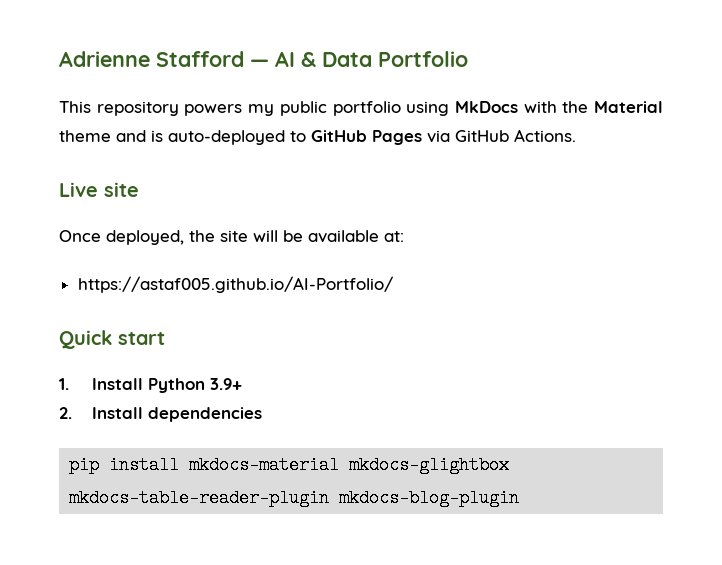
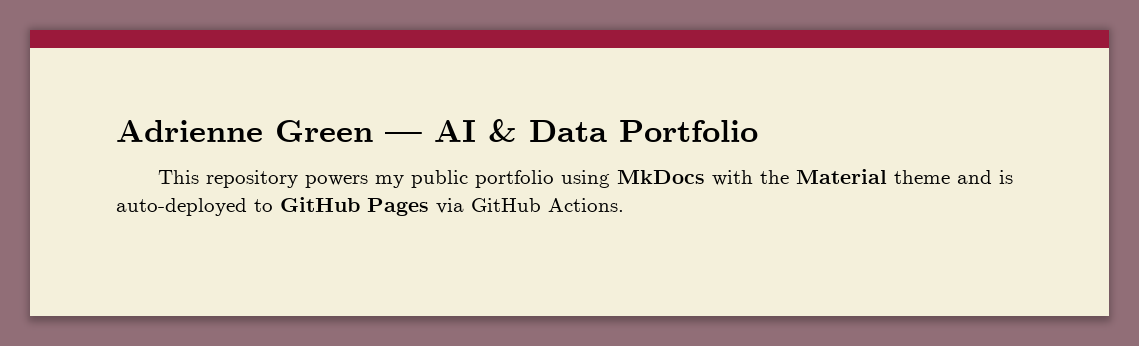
[156,51,244,67] Stafford -> [275,120,373,142] Green
[59,182,139,197] [59,230,404,245] [77,276,393,293] [59,330,165,349] [59,378,242,393] [59,407,262,422] [69,456,510,474] [69,489,520,507] // Live site // Once deployed, the site will be available at: // https://astaf005.github.io/AI-Portfolio/ // Quick start // 1. Install Python 3.9+ // 2. Install dependencies // pip install mkdocs-material mkdocs-glightbox mkdocs-table-reader-plugin mkdocs-blog-plugin -> (624, 205) none

